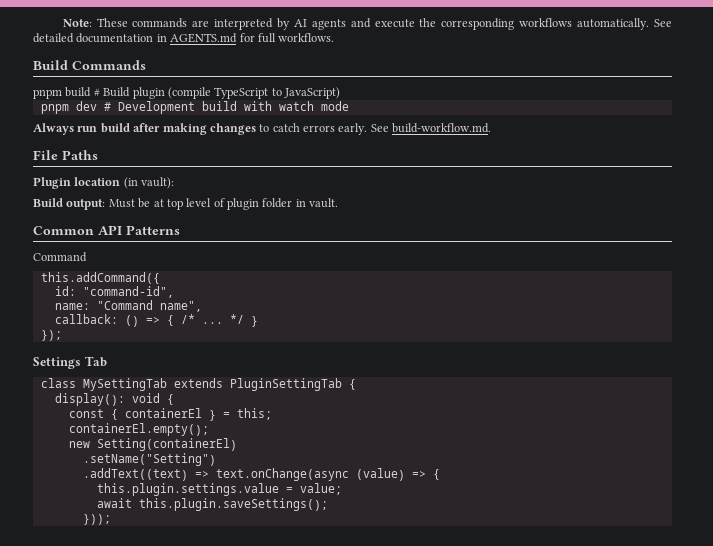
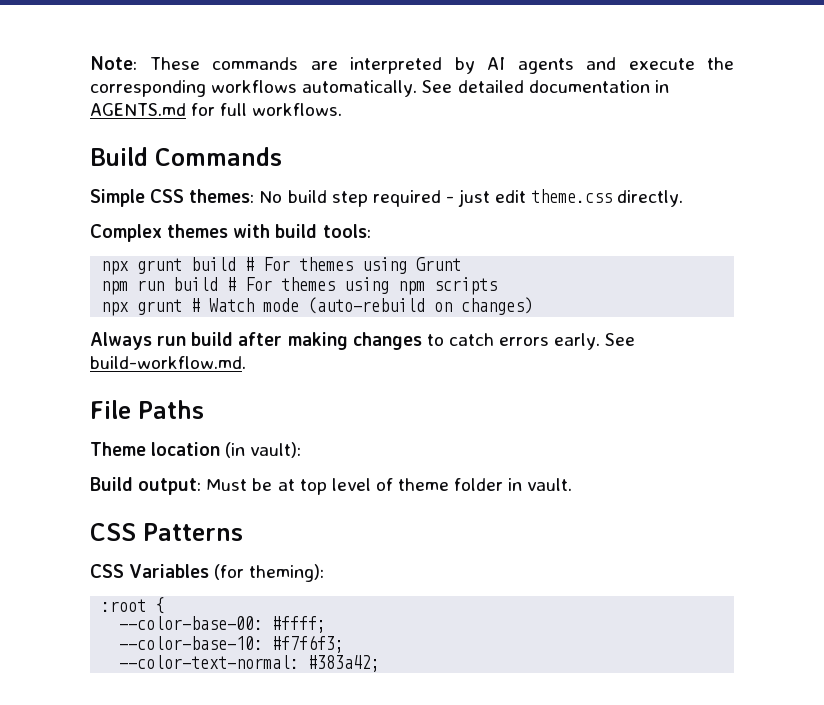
[33,87,340,99] [40,101,349,114] pnpm build # Build plugin (compile TypeScript to JavaScript) // pnpm dev # Development build with watch mode -> [90,189,684,207] [90,224,371,242] [101,257,462,275] [101,277,498,295] [101,297,534,316] Simple CSS themes: No build step required - just edit theme.css directly. // Complex themes with build tools: // npx grunt build # For themes using Grunt // npm run build # For themes using npm scripts // npx grunt # Watch mode (auto-rebuild on changes)
[33,177,71,189] Plugin -> [90,442,146,456] Theme
[227,198,259,210] plugin -> [398,478,450,491] theme
[33,225,122,235] Common API -> [90,523,136,541] CSS
[33,252,87,262] [40,272,160,284] [54,286,174,298] [54,300,202,312] [54,314,258,327] [40,330,62,341] [33,356,107,369] [40,378,356,391] [54,393,174,406] [68,408,272,421] [68,423,209,436] [68,438,237,451] [82,453,216,466] [82,468,440,481] [96,483,342,496] [96,498,328,511] [82,514,111,525] Command // this.addCommand({ // id: "command-id", // name: "Command name", // callback: () => { /* ... */ } // }); // Settings Tab // class MySettingTab extends PluginSettingTab { // display(): void { // const { containerEl } = this; // containerEl.empty(); // new Setting(containerEl) // .setName("Setting") // .addText((text) => text.onChange(async (value) => { // this.plugin.settings.value = value; // await this.plugin.saveSettings(); // })); -> [90,564,325,582] [101,597,165,614] [119,616,327,633] [119,635,345,653] [119,655,381,672] CSS Variables (for theming): // :root { // --color-base-00: #ffff; // --color-base-10: #f7f6f3; // --color-text-normal: #383a42;

